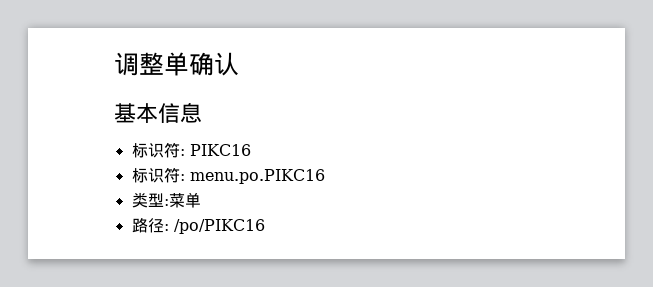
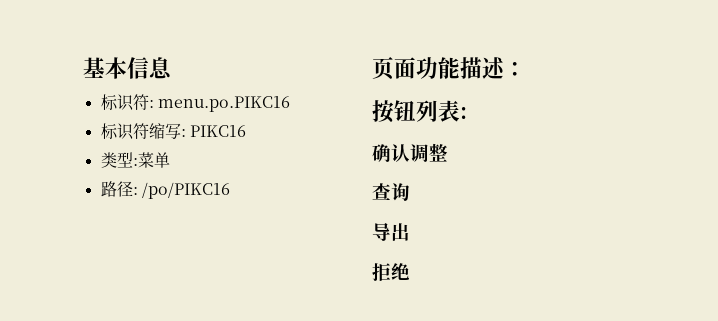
[114,52,239,76] 调整单确认 // -> (83, 67) none
[189,144,251,156] [131,167,325,184] PIKC16 // 标识符: menu.po.PIKC16 -> [157,96,290,112] [100,123,246,140] menu.po.PIKC16 // 标识符缩写: PIKC16
(265, 226) none -> [372,57,526,80] [372,100,467,123] [372,143,448,162] [372,183,410,201] [372,223,410,241] [372,263,410,281] // 页面功能描述： // 按钮列表: // 确认调整 // 查询 // 导出 // 拒绝

